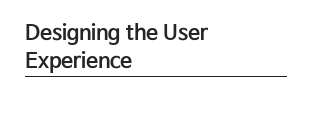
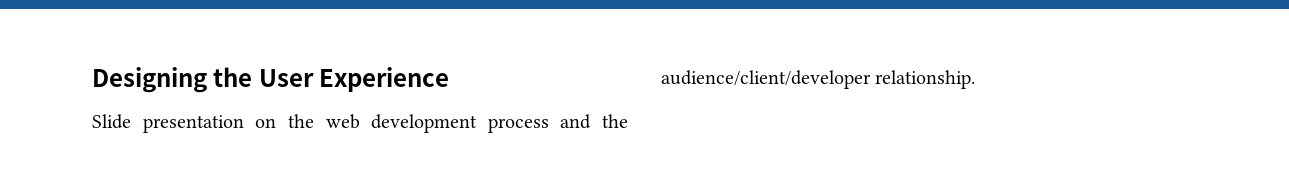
(132, 62) none -> [92,114,628,133] [661,70,976,89] // Slide presentation on the web development process and the audience/client/developer relationship.

